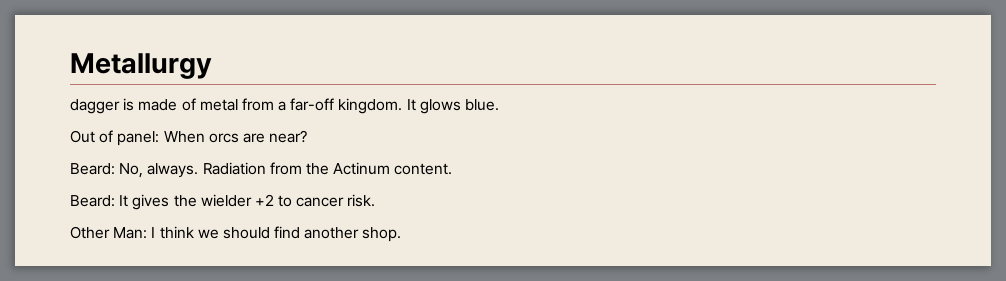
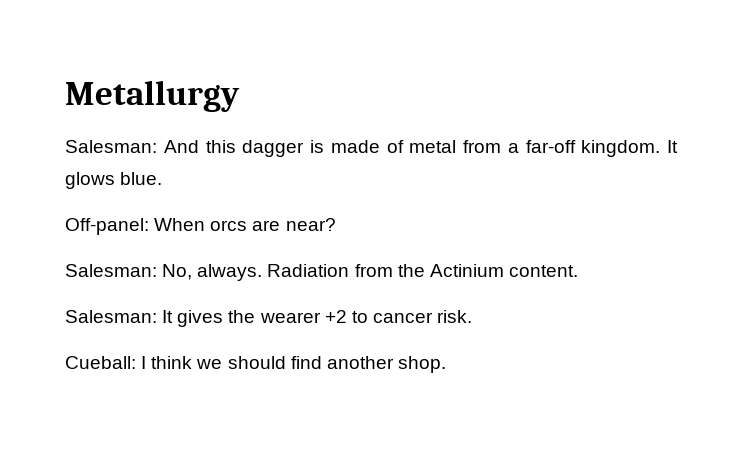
(212, 66) none -> [65,140,236,153] Salesman: And this
[70,130,160,146] Out of panel: -> [65,218,149,235] Off-panel:
[70,163,115,175] Beard: -> [65,264,157,277] Salesman:
[333,162,391,175] Actinum -> [429,264,504,277] Actinium
[70,195,115,207] Beard: -> [65,310,157,323] Salesman:
[200,194,252,207] wielder -> [259,312,321,323] wearer
[70,226,148,239] Other Man: -> [65,356,136,369] Cueball:

